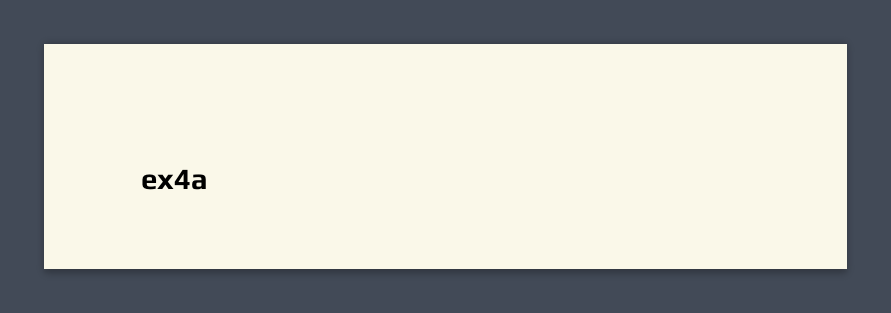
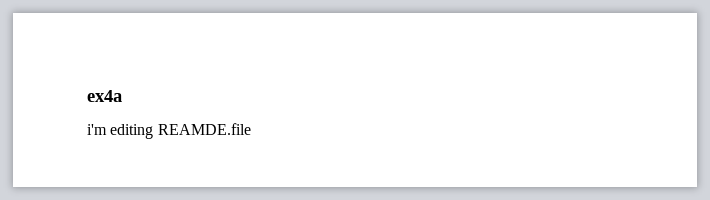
(208, 179) none -> [87,123,251,139] // i'm editing REAMDE.file

